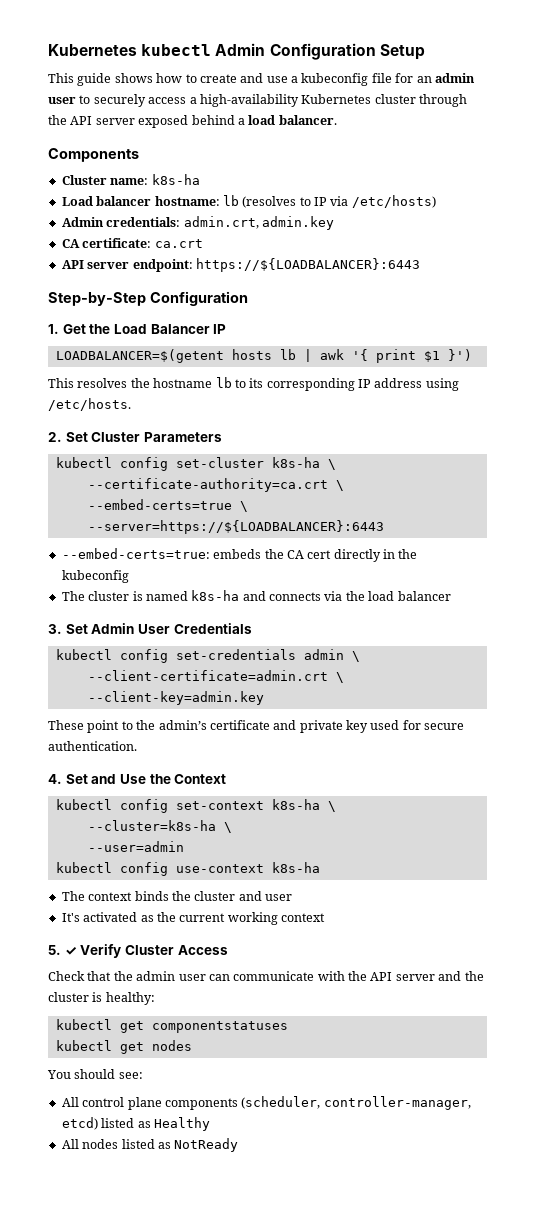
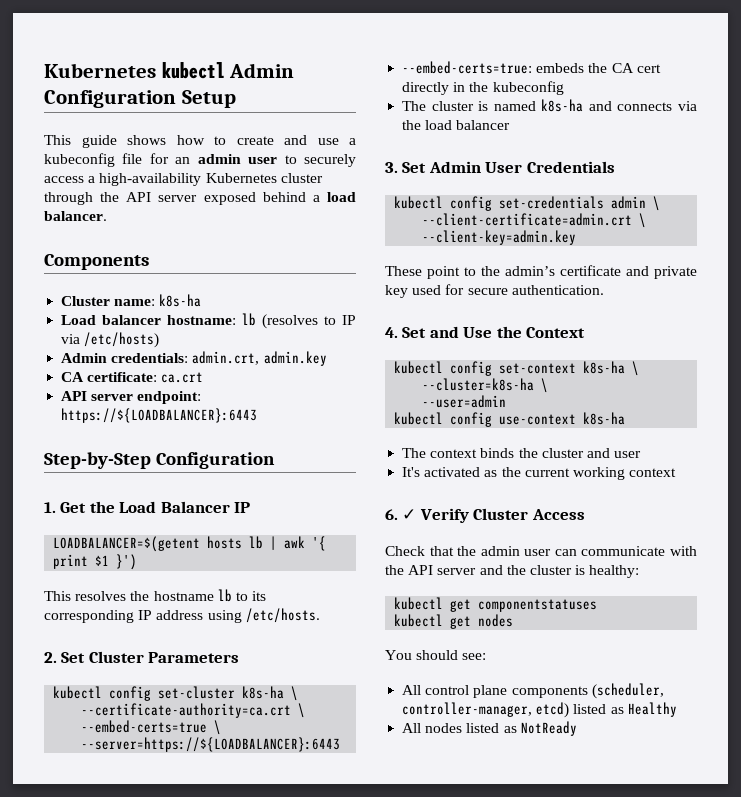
[48,945,61,955] 5. -> [385,509,398,520] 6.

